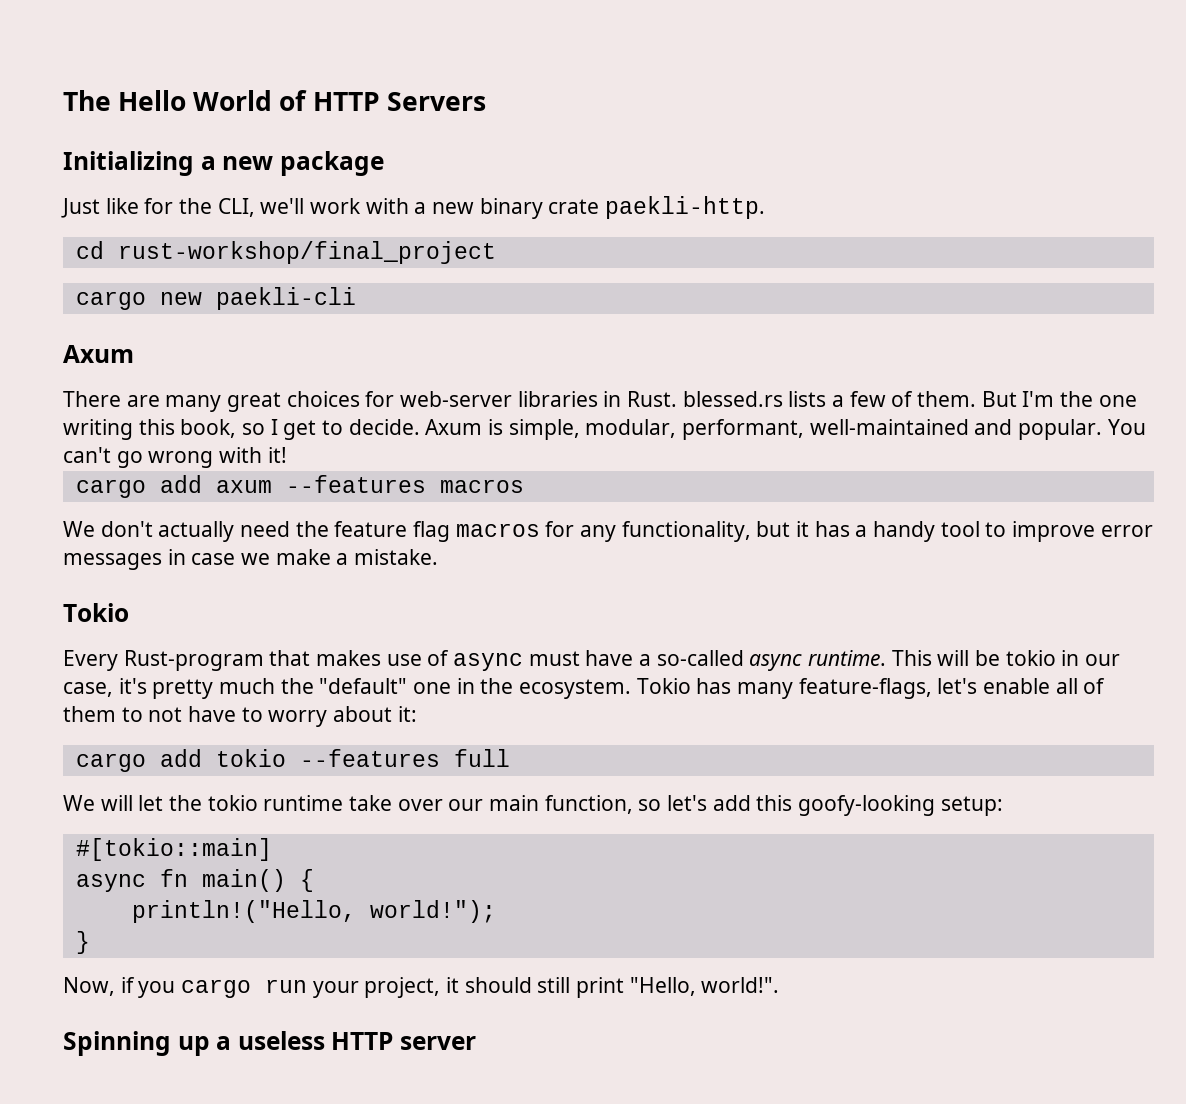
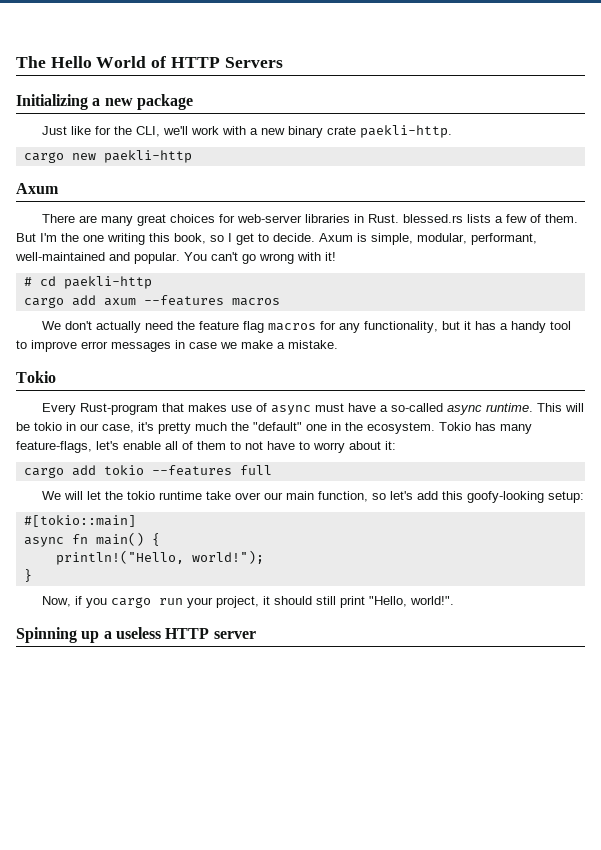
[75,241,496,264] // cd rust-workshop/final_project -> (453, 131) none
[215,287,356,310] paekli-cli -> [103,150,192,163] paekli-http
(287, 455) none -> [23,276,152,289] // # cd paekli-http

